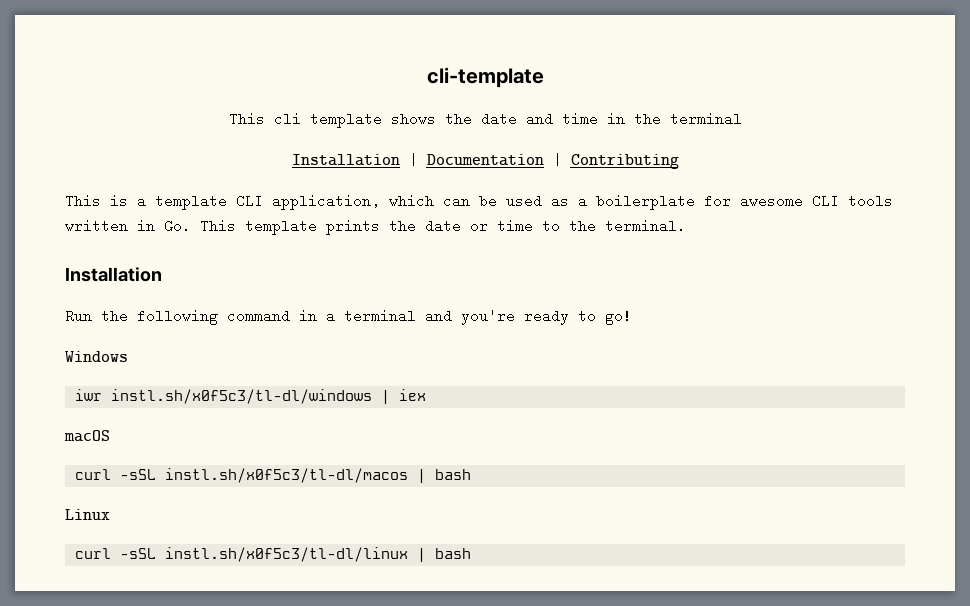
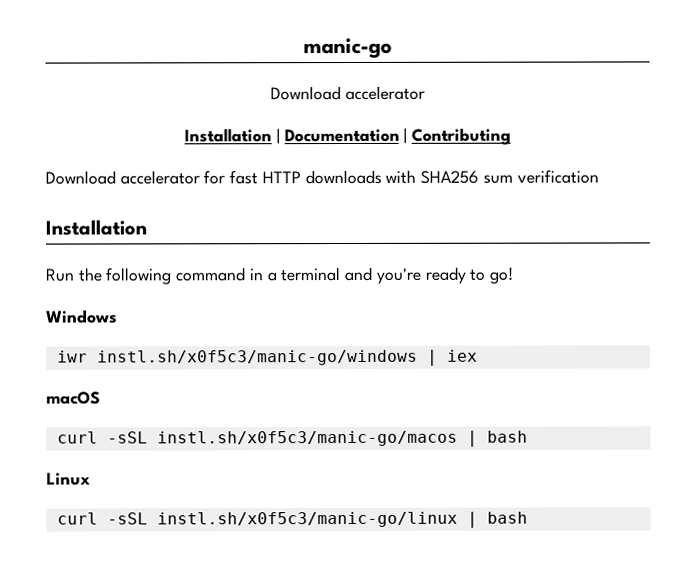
[426,67,544,88] [228,112,742,128] cli-template // This cli template shows the date and time in the terminal -> [303,37,392,59] [270,85,425,101] manic-go // Download accelerator
[65,194,893,210] [65,219,686,235] This is a template CLI application, which can be used as a boilerplate for awesome CLI tools written in Go. This template prints the date or time to the terminal. -> [45,169,599,185] Download accelerator for fast HTTP downloads with SHA256 sum verification
[111,389,373,404] instl.sh/x0f5c3/tl-dl/windows -> [96,349,418,366] instl.sh/x0f5c3/manic-go/windows
[165,468,409,483] instl.sh/x0f5c3/tl-dl/macos -> [156,430,458,447] instl.sh/x0f5c3/manic-go/macos
[165,547,409,562] instl.sh/x0f5c3/tl-dl/linux -> [156,511,458,528] instl.sh/x0f5c3/manic-go/linux

